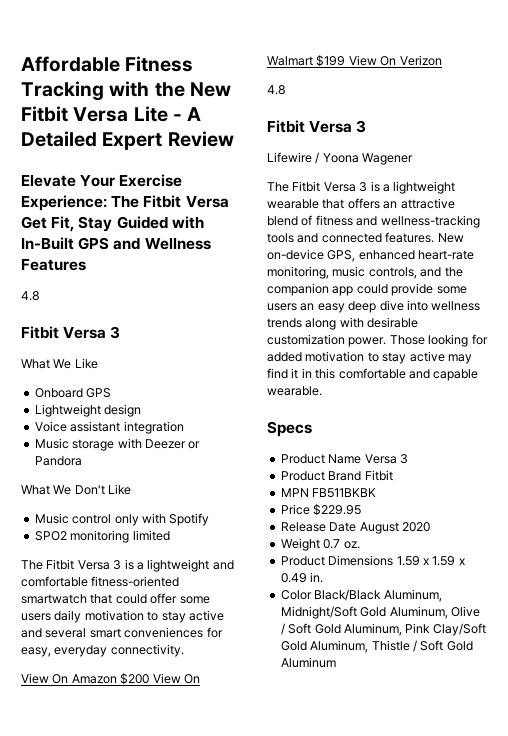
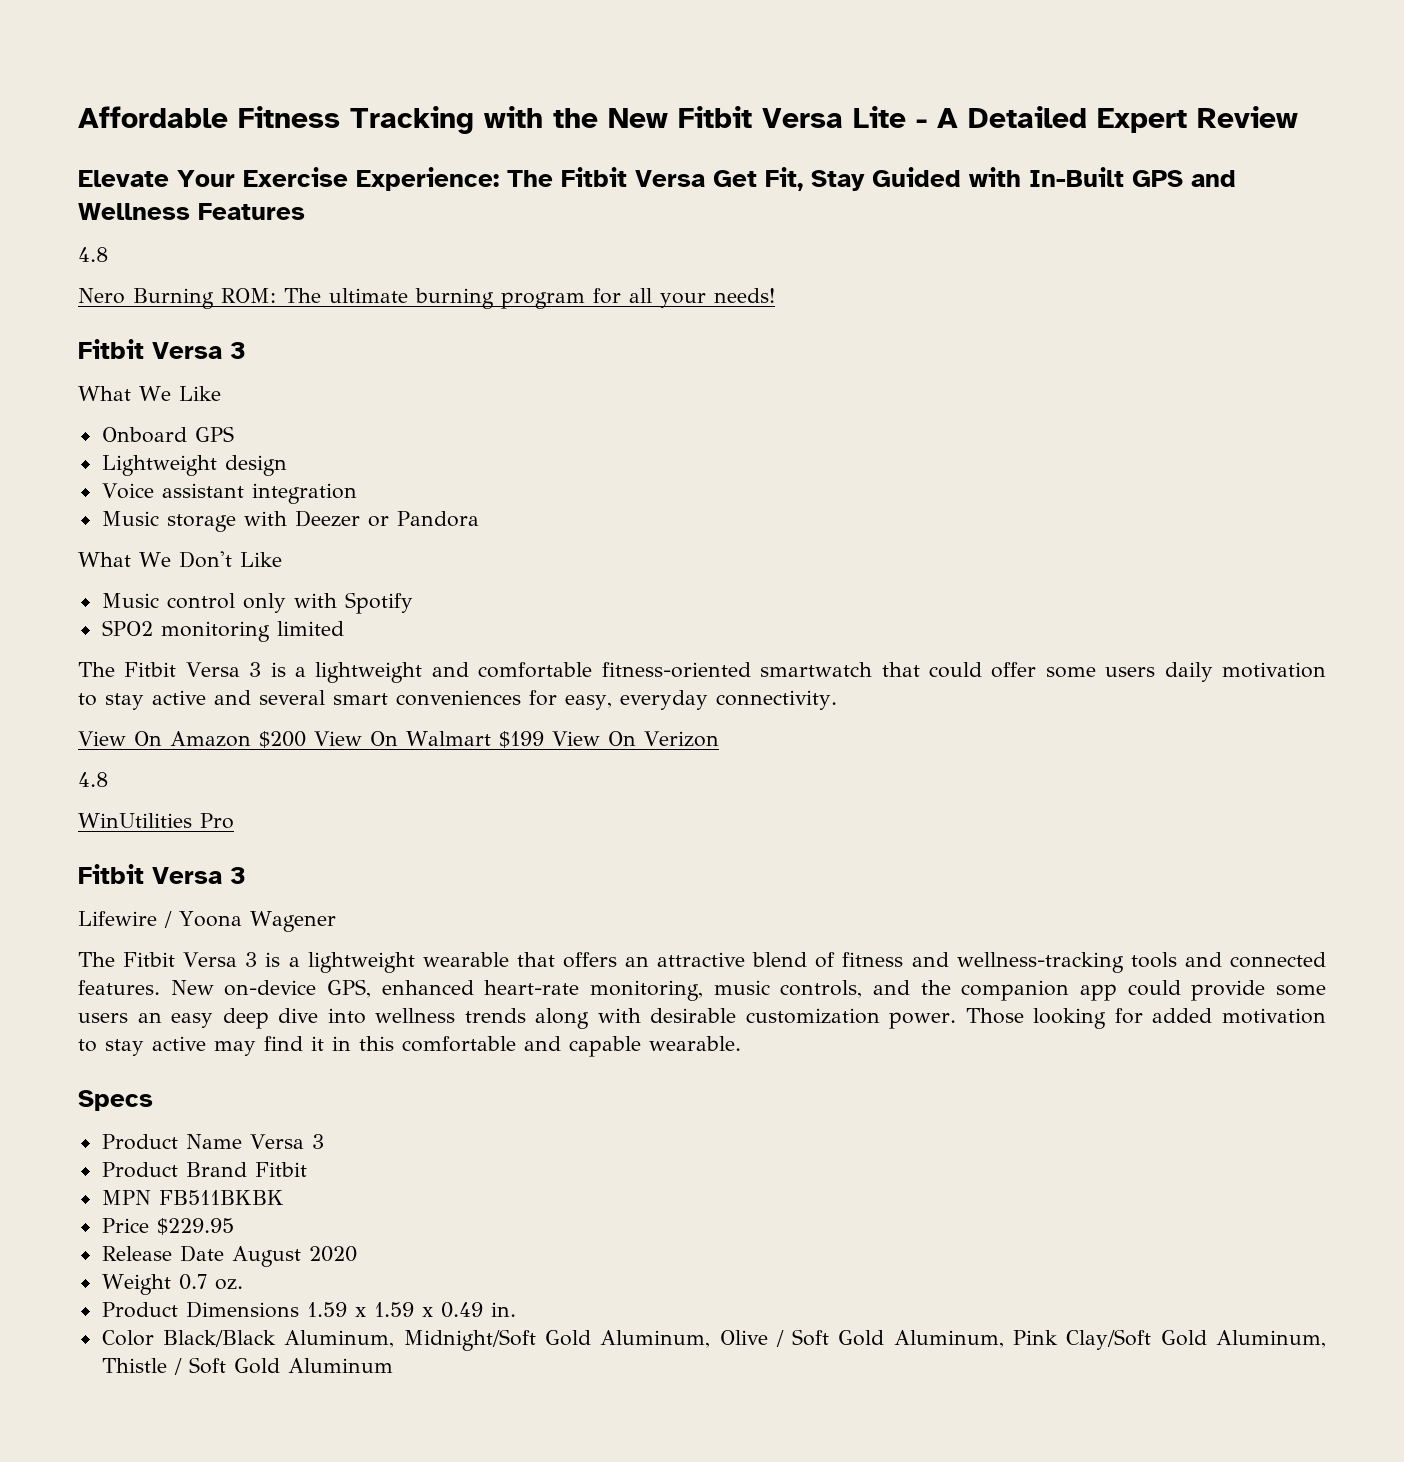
(40, 296) none -> [78,288,775,309] // Nero Burning ROM: The ultimate burning program for all your needs!
(286, 90) none -> [78,813,234,829] // WinUtilities Pro

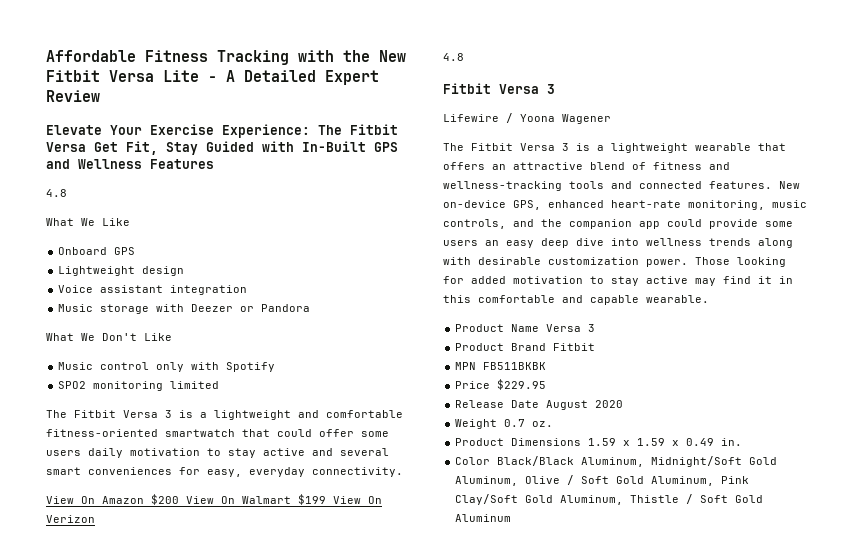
[78,288,775,309] [78,339,246,359] // Nero Burning ROM: The ultimate burning program for all your needs! // Fitbit Versa 3 -> (67, 193) none
[78,813,234,829] // WinUtilities Pro -> (464, 57) none
[78,1090,153,1111] // Specs -> (709, 299) none

